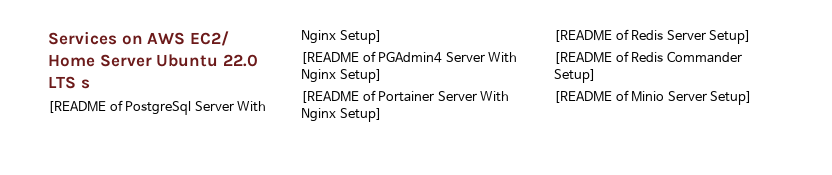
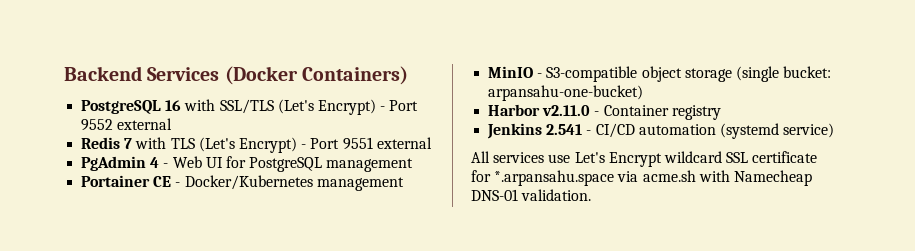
[48,31,229,46] [48,54,258,67] [48,76,90,89] [48,100,267,115] [301,30,382,44] [301,51,518,64] [301,69,382,83] [301,90,510,103] [301,108,382,122] [554,29,752,44] [554,51,742,64] [554,69,596,83] [554,90,753,105] Services on AWS EC2/ Home Server Ubuntu 22.0 LTS s // [README of PostgreSql Server With Nginx Setup] // [README of PGAdmin4 Server With Nginx Setup] // [README of Portainer Server With Nginx Setup] // [README of Redis Server Setup] // [README of Redis Commander Setup] // [README of Minio Server Setup] -> [64,66,408,85] [81,99,419,115] [81,118,173,131] [81,137,432,153] [81,156,414,172] [81,175,404,191] [488,66,832,82] [488,85,644,101] [488,104,721,120] [487,123,835,139] [471,151,818,167] [471,170,812,186] [471,189,592,201] Backend Services (Docker Containers) // PostgreSQL 16 with SSL/TLS (Let's Encrypt) - Port 9552 external // Redis 7 with TLS (Let's Encrypt) - Port 9551 external // PgAdmin 4 - Web UI for PostgreSQL management // Portainer CE - Docker/Kubernetes management // MinIO - S3-compatible object storage (single bucket: arpansahu-one-bucket) // Harbor v2.11.0 - Container registry // Jenkins 2.541 - CI/CD automation (systemd service) // All services use Let's Encrypt wildcard SSL certificate for *.arpansahu.space via acme.sh with Namecheap DNS-01 validation.

